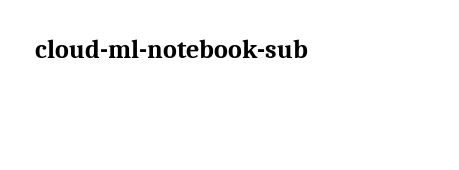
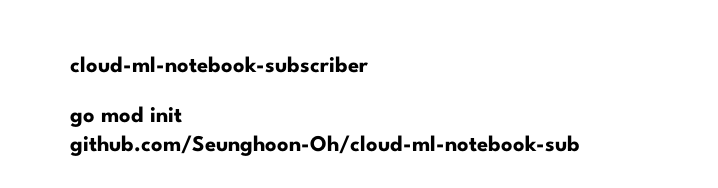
[35,39,308,58] cloud-ml-notebook-sub -> [70,56,368,73] [70,106,183,127] [70,135,580,156] cloud-ml-notebook-subscriber // go mod init github.com/Seunghoon-Oh/cloud-ml-notebook-sub

